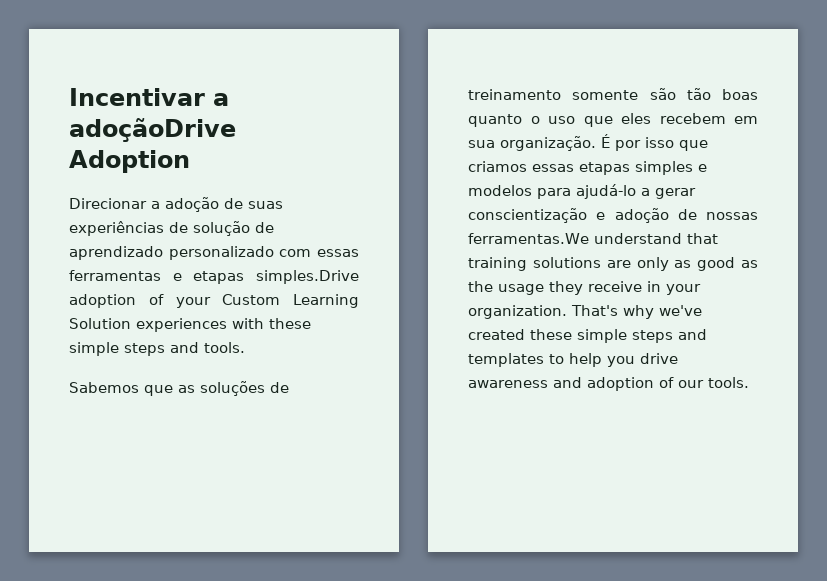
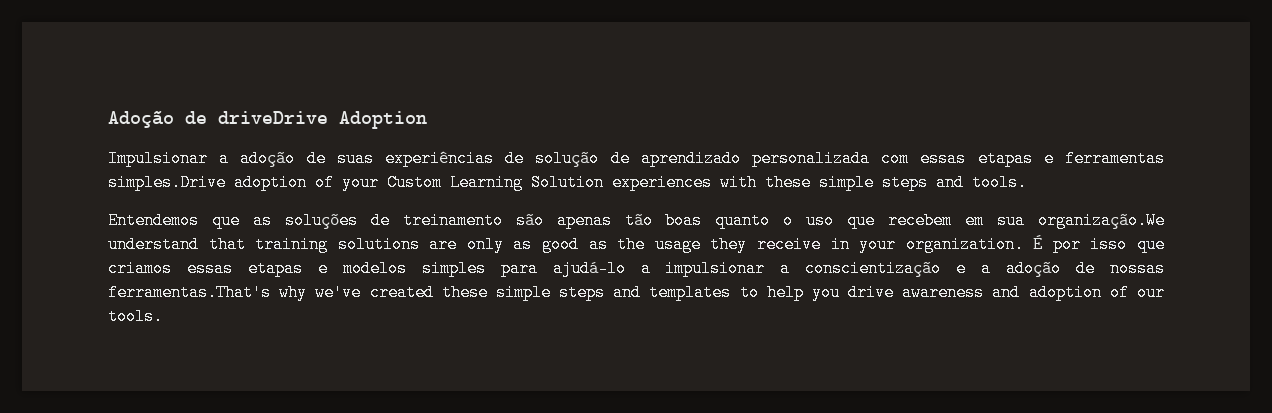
[69,88,229,106] [69,118,236,142] Incentivar a adoçãoDrive -> [108,111,328,128] Adoção de driveDrive
[69,198,147,209] Direcionar -> [108,150,208,167] Impulsionar
[168,246,274,260] personalizado -> [752,150,870,167] personalizada
[69,270,245,284] ferramentas e etapas -> [977,150,1166,167] etapas e ferramentas
[69,382,139,393] Sabemos -> [108,212,199,229] Entendemos
[572,88,676,100] somente são -> [515,212,612,229] são apenas
[621,113,651,124] eles -> (876, 220) none
[500,134,708,151] [468,161,707,175] [468,184,696,199] [468,208,758,223] [468,233,589,244] organização. É por isso que criamos essas etapas simples e modelos para ajudá-lo a gerar conscientização e adoção de nossas ferramentas.We -> [1038,212,1166,229] organização.We
[571,305,618,316] That's -> [1033,235,1165,253] [108,260,1165,277] [108,284,271,301] É por isso que criamos essas etapas e modelos simples para ajudá-lo a impulsionar a conscientização e a adoção de nossas ferramentas.That's

